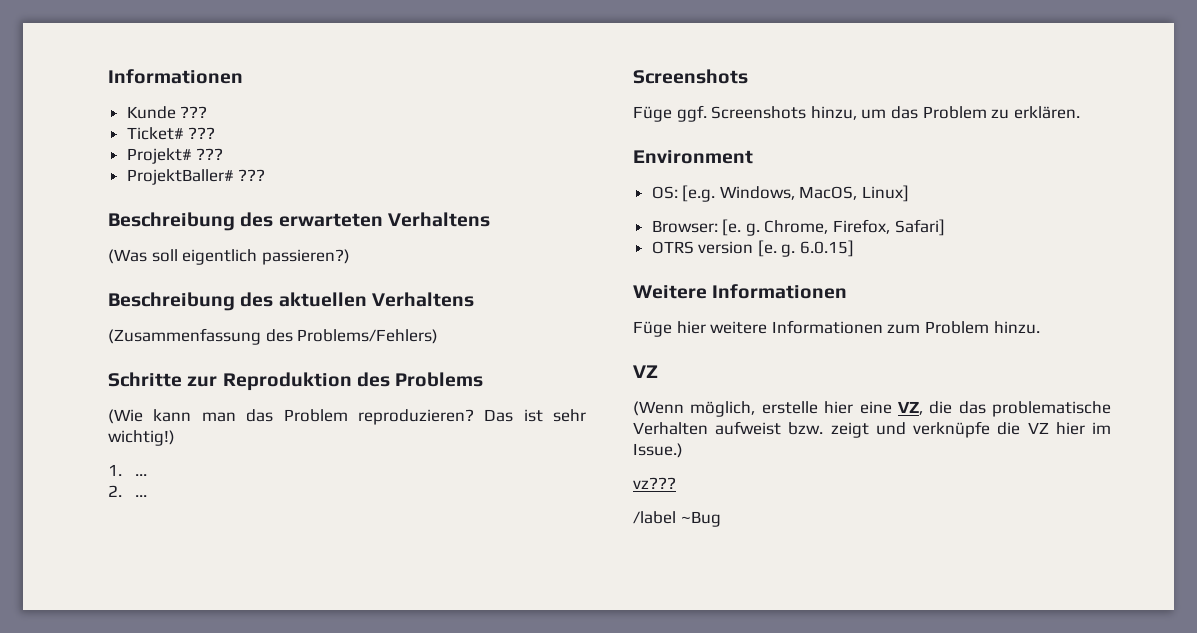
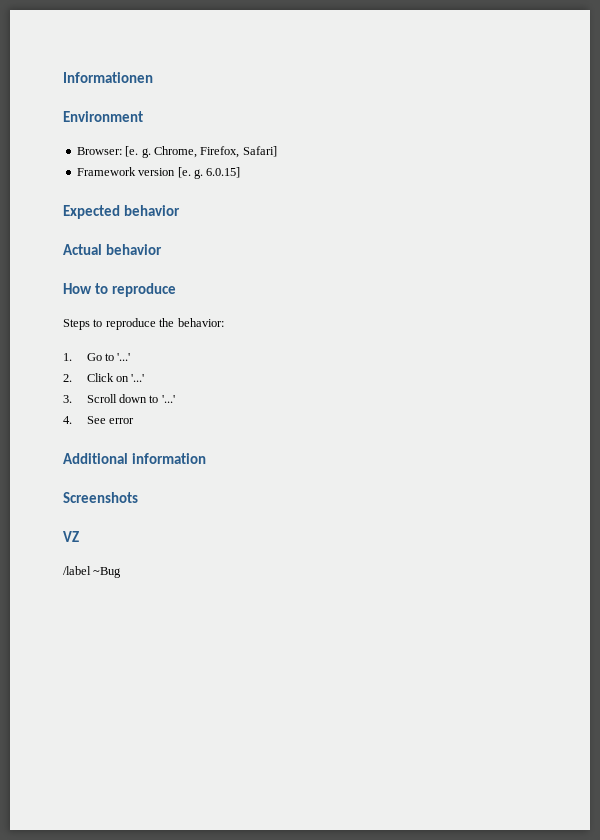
[108,69,243,84] [126,106,208,119] [126,127,216,140] [126,148,224,164] [126,169,266,185] [108,212,490,231] [108,249,350,265] [108,292,474,311] [108,328,439,345] [108,372,484,391] [108,409,586,425] [108,430,175,446] [108,464,148,476] [108,485,148,497] [633,69,748,84] [633,105,1080,122] [633,150,753,164] [651,185,910,202] Informationen // Kunde ??? // Ticket# ??? // Projekt# ??? // ProjektBaller# ??? // Beschreibung des erwarteten Verhaltens // (Was soll eigentlich passieren?) // Beschreibung des aktuellen Verhaltens // (Zusammenfassung des Problems/Fehlers) // Schritte zur Reproduktion des Problems // (Wie kann man das Problem reproduzieren? Das ist sehr wichtig!) // 1. ... // 2. ... // Screenshots // Füge ggf. Screenshots hinzu, um das Problem zu erklären. // Environment // OS: [e.g. Windows, MacOS, Linux] -> [63,72,153,83] [63,111,143,122] Informationen // Environment
[651,241,694,254] OTRS -> [76,167,136,176] Framework
[633,284,848,299] [633,320,1040,337] [633,365,658,378] [633,401,1111,417] [633,421,1111,438] [633,443,683,458] [633,477,676,489] Weitere Informationen // Füge hier weitere Informationen zum Problem hinzu. // VZ // (Wenn möglich, erstelle hier eine VZ, die das problematische Verhalten aufweist bzw. zeigt und verknüpfe die VZ hier im Issue.) // vz??? -> [63,205,180,219] [63,244,162,255] [63,283,176,297] [63,318,224,330] [63,353,131,361] [63,373,145,382] [63,394,175,403] [63,416,135,424] [63,453,206,464] [63,492,138,503] [63,531,79,542] Expected behavior // Actual behavior // How to reproduce // Steps to reproduce the behavior: // 1. Go to '...' // 2. Click on '...' // 3. Scroll down to '...' // 4. See error // Additional information // Screenshots // VZ

